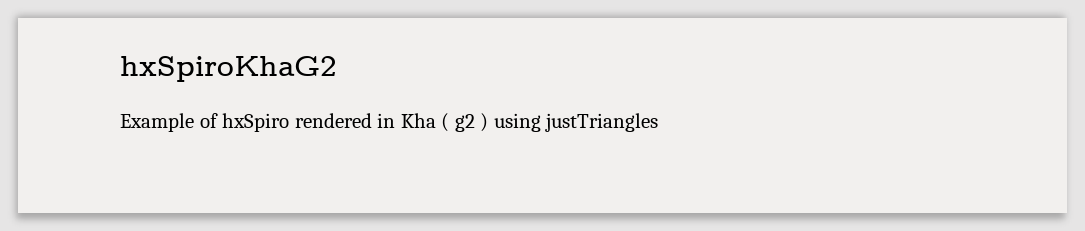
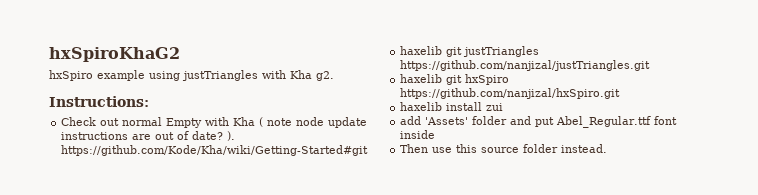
[120,113,659,132] Example of hxSpiro rendered in Kha ( g2 ) using justTriangles -> [49,70,334,81] [49,96,149,107] [61,117,368,128] [61,131,236,141] [61,145,369,156] [400,46,540,57] [400,60,651,71] [400,74,510,85] [400,88,621,99] [400,102,504,111] [400,116,678,128] [400,130,436,139] [400,144,608,153] hxSpiro example using justTriangles with Kha g2. // Instructions: // Check out normal Empty with Kha ( note node update instructions are out of date? ). https://github.com/Kode/Kha/wiki/Getting-Started#git // haxelib git justTriangles https://github.com/nanjizal/justTriangles.git // haxelib git hxSpiro https://github.com/nanjizal/hxSpiro.git // haxelib install zui // add 'Assets' folder and put Abel_Regular.ttf font inside // Then use this source folder instead.

